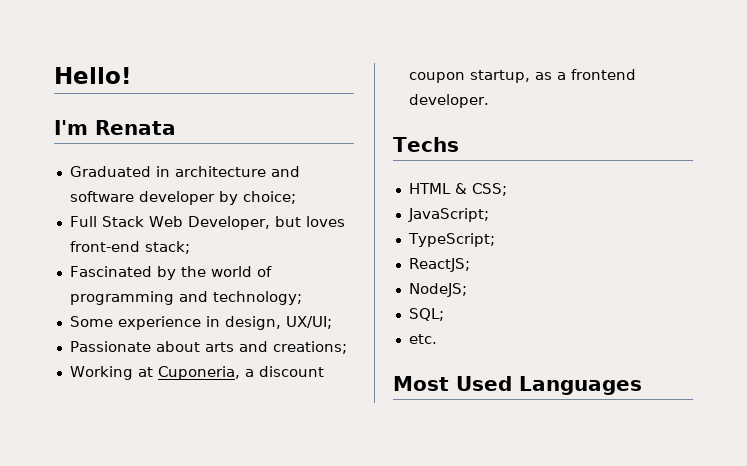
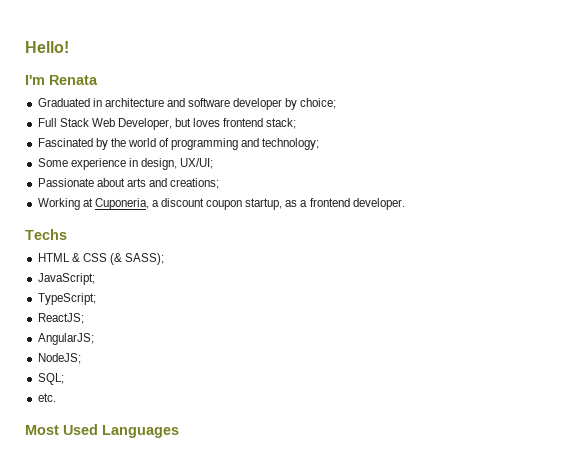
[69,241,140,252] front-end -> [223,118,264,127] frontend
[471,183,507,196] CSS; -> [82,253,165,265] CSS (& SASS);
(470, 265) none -> [37,333,94,345] // AngularJS;

